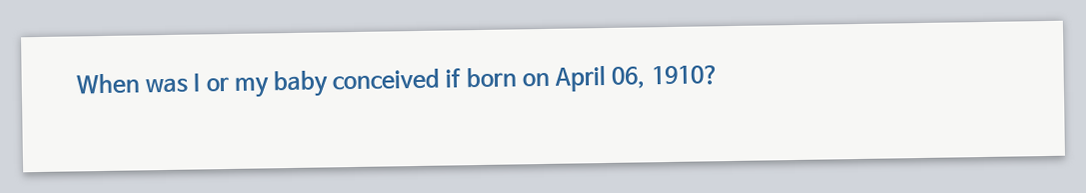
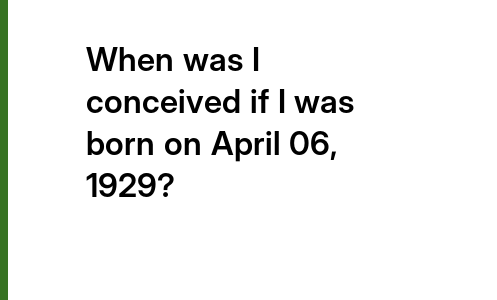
[205,68,462,98] or my baby conceived if -> [86,89,355,113] conceived if I was
[650,65,719,86] 1910? -> [86,173,175,197] 1929?

